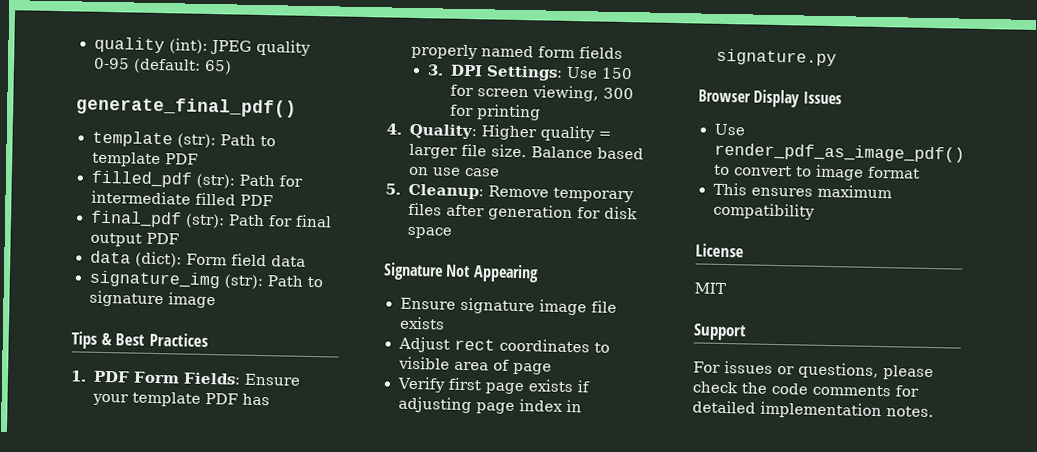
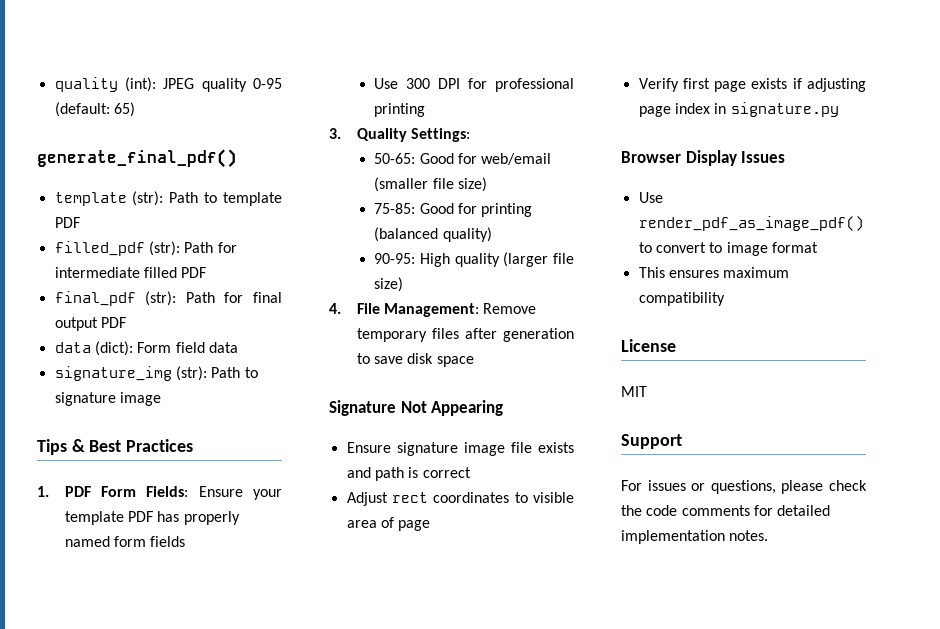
[426,64,633,81] [449,84,634,102] [449,104,541,121] [386,123,613,142] [409,143,645,160] [408,166,501,177] [385,183,485,200] 3. DPI Settings: Use 150 for screen viewing, 300 for printing // 4. Quality: Higher quality = larger file size. Balance based on use case // 5. Cleanup: -> [374,78,574,92] [374,103,426,117] [329,128,471,142] [374,153,552,165] [374,177,487,192] [374,203,533,217] [374,227,492,242] [374,252,574,267] [374,277,404,292] [329,303,480,317] Use 300 DPI for professional printing // 3. Quality Settings: // 50-65: Good for web/email (smaller file size) // 75-85: Good for printing (balanced quality) // 90-95: High quality (larger file size) // 4. File Management:
[577,207,602,219] for -> [356,353,404,364] to save
(445, 323) none -> [346,467,471,481] and path is correct

